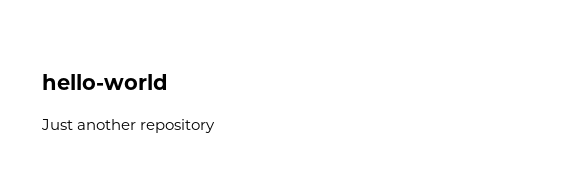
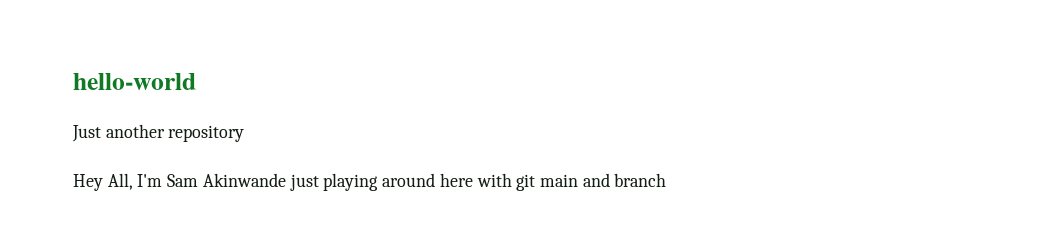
(216, 126) none -> [73,173,667,191] // Hey All, I'm Sam Akinwande just playing around here with git main and branch

